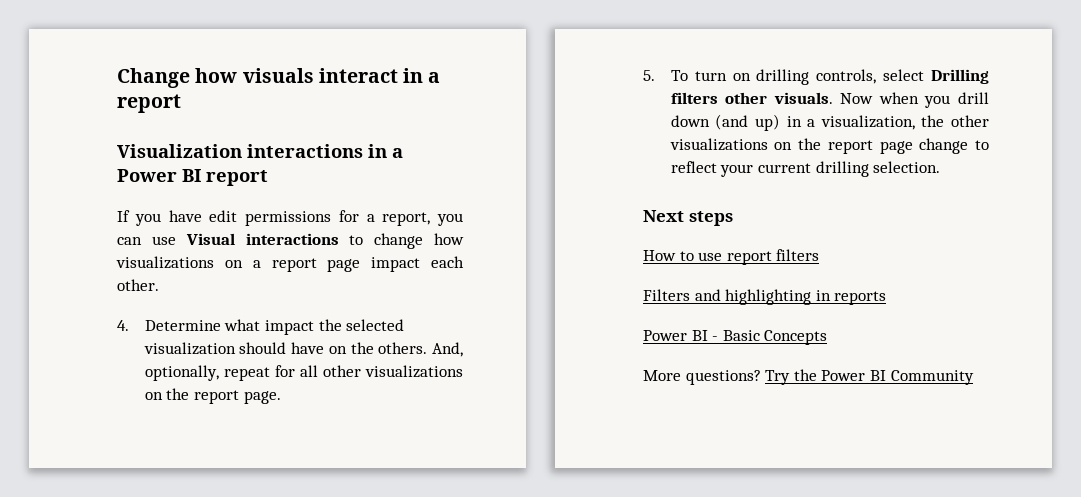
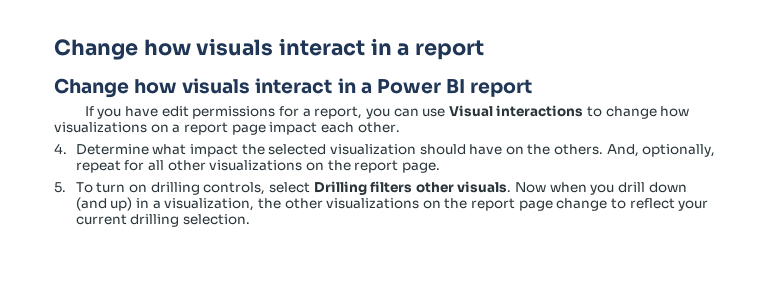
[117,144,363,158] Visualization interactions -> [54,78,333,98] Change how visuals interact
[643,210,733,226] [643,249,820,265] [643,289,887,305] [643,330,828,345] [643,369,974,385] // Next steps // How to use report filters // Filters and highlighting in reports // Power BI - Basic Concepts // More questions? Try the Power BI Community -> (250, 219) none

